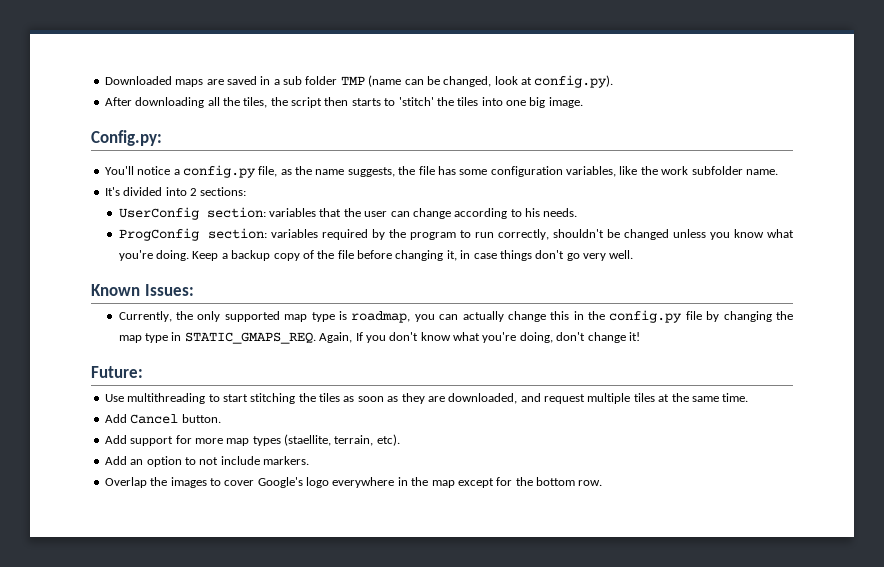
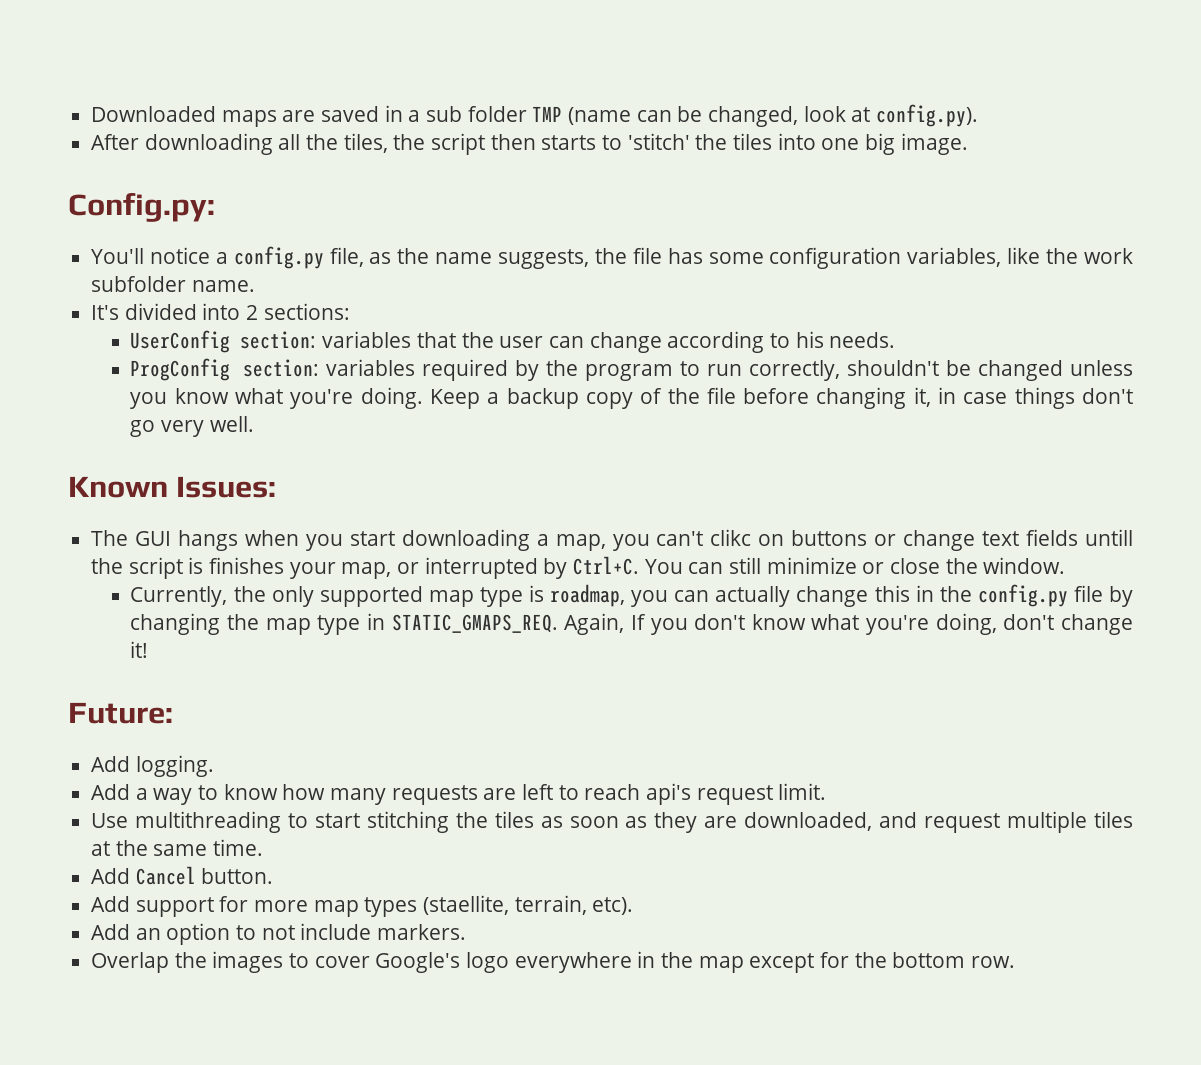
(194, 290) none -> [91,529,1133,551] [91,556,1066,579] // The GUI hangs when you start downloading a map, you can't clikc on buttons or change text fields untill the script is finishes your map, or interrupted by Ctrl+C. You can still minimize or close the window.
(143, 372) none -> [91,755,214,777] [91,783,827,805] // Add logging. // Add a way to know how many requests are left to reach api's request limit.

